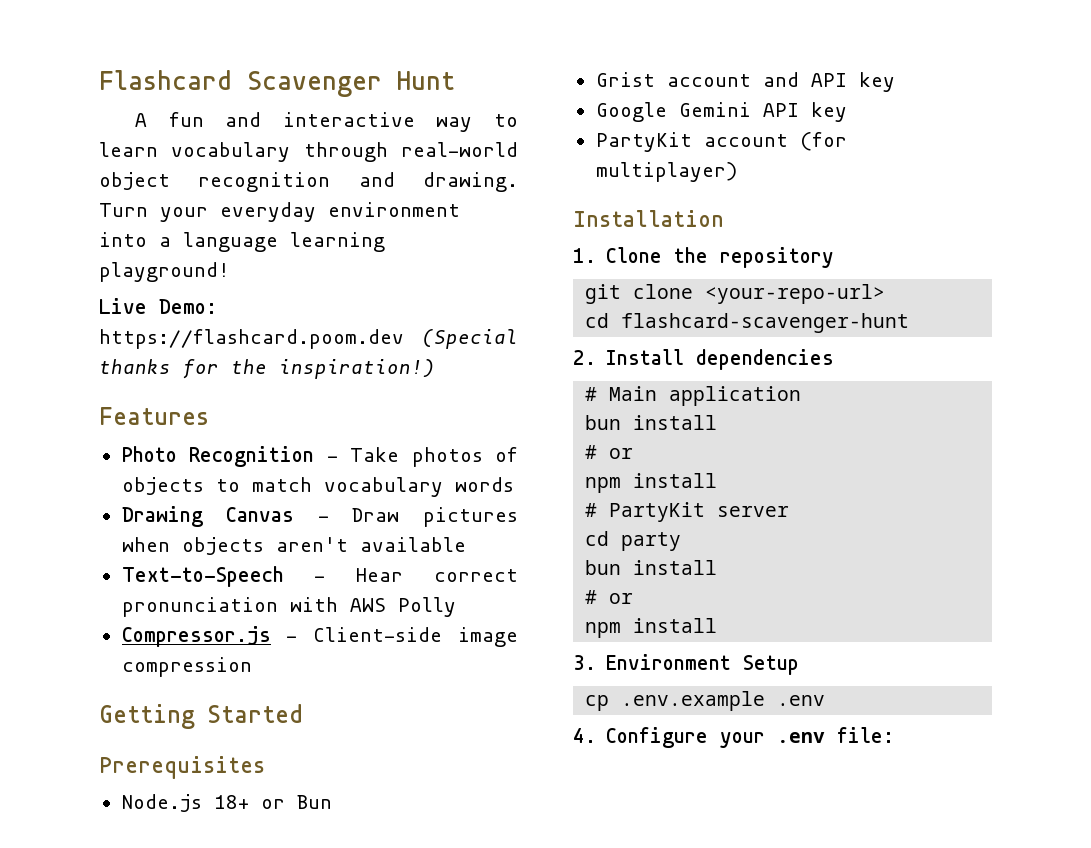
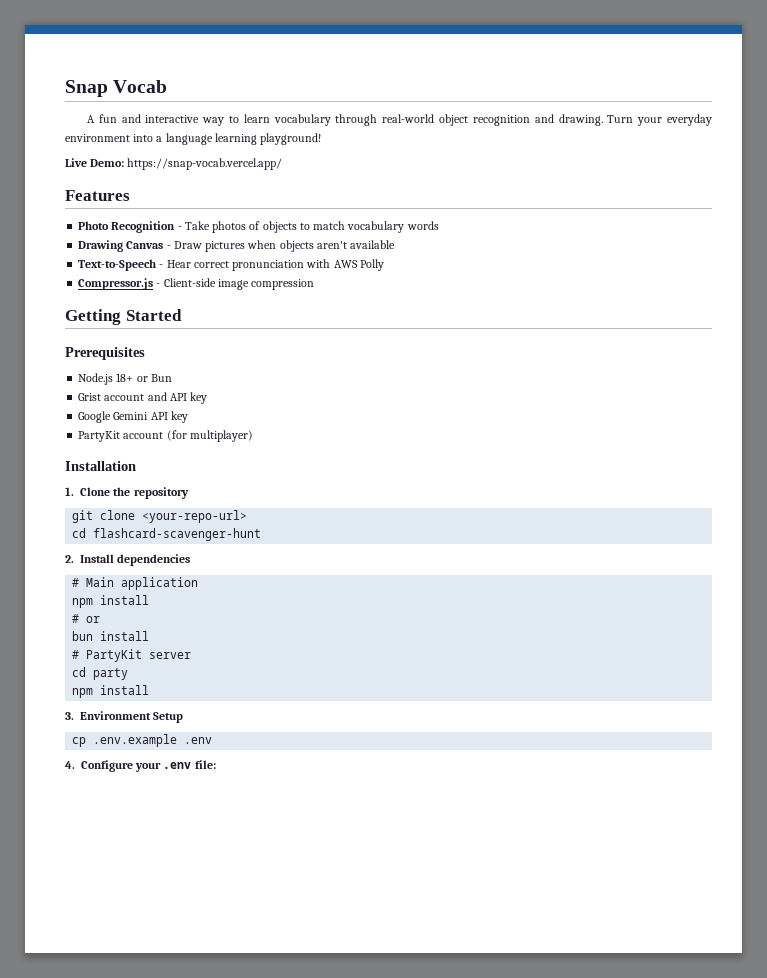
[99,70,456,97] Flashcard Scavenger Hunt -> [65,80,168,97] Snap Vocab
[99,329,518,349] [99,359,435,379] https://flashcard.poom.dev (Special thanks for the inspiration!) -> [127,158,283,170] https://snap-vocab.vercel.app/
[585,415,718,430] [585,445,634,459] [585,477,622,493] bun install // # or // npm -> [72,595,150,608] [72,614,101,623] [72,631,94,641] npm install // # or // bun
[585,560,718,575] [585,590,634,604] // bun install // # or -> (129, 674) none

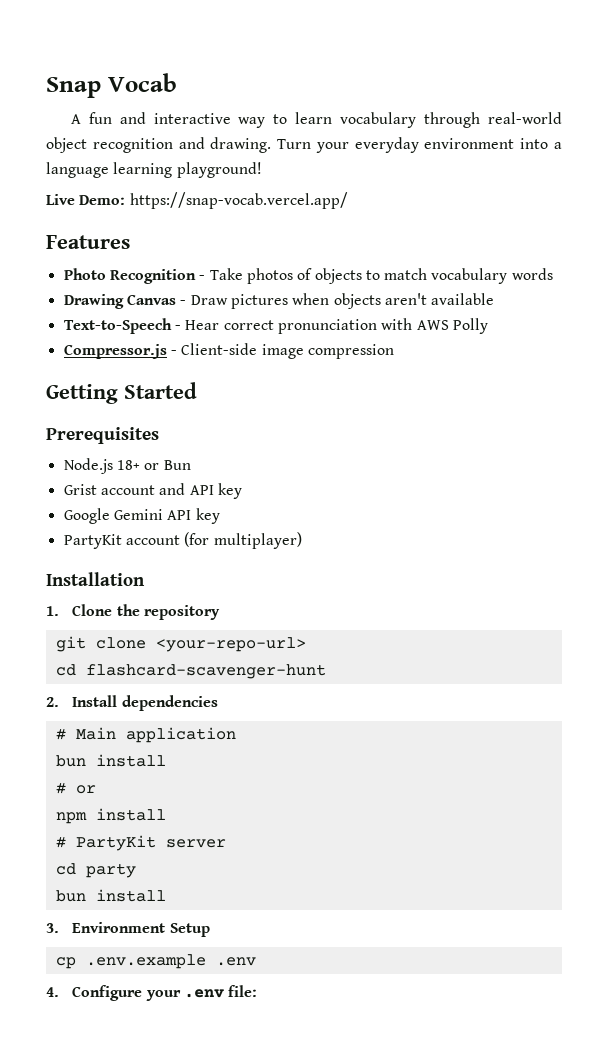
[72,598,94,608] npm -> [55,755,86,767] bun
[72,631,94,641] bun -> [55,812,87,824] npm
[72,688,94,698] npm -> [55,890,86,902] bun

